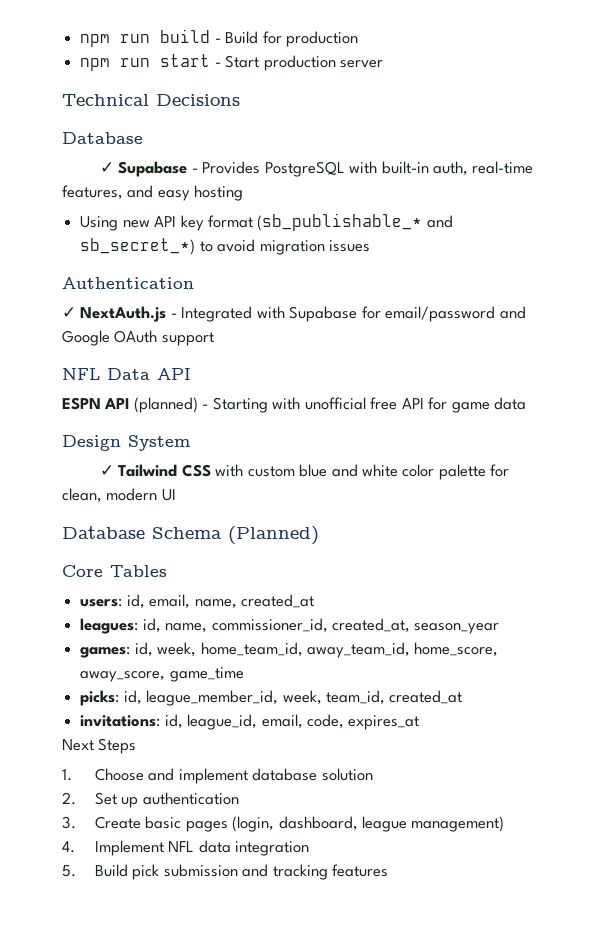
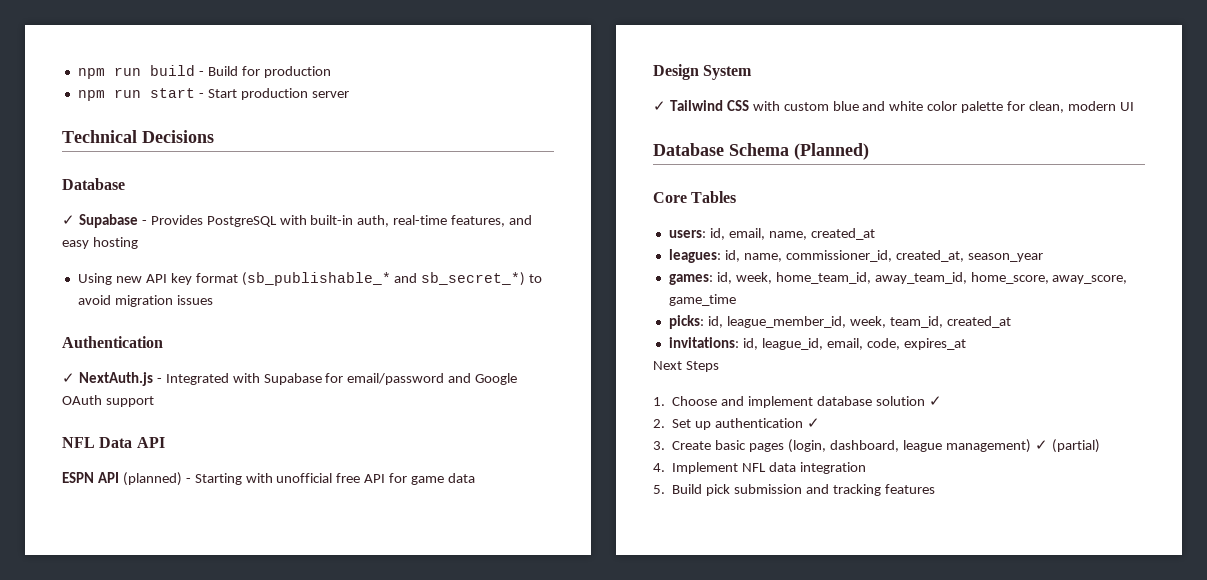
(373, 774) none -> [928,396,942,406] ✓
(239, 798) none -> [806,418,820,428] ✓
(505, 824) none -> [1034,439,1100,453] ✓ (partial)

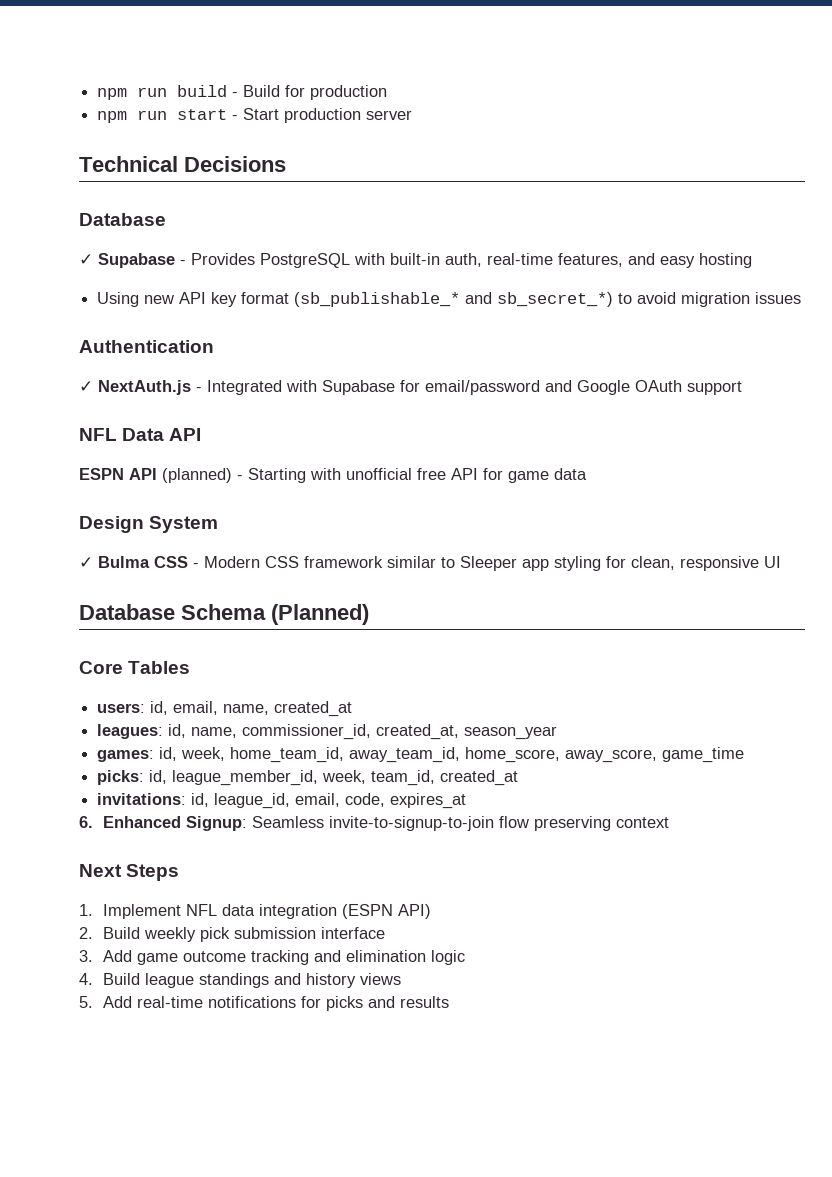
[669,100,1004,113] Tailwind CSS with custom blue and white color palette -> [98,556,601,571] Bulma CSS - Modern CSS framework similar to Sleeper app styling
[1067,101,1116,111] modern -> [680,556,759,571] responsive
[653,361,719,372] [653,396,942,408] [653,418,820,430] [653,439,1100,453] [653,462,866,474] [653,484,935,496] Next Steps // 1. Choose and implement database solution ✓ // 2. Set up authentication ✓ // 3. Create basic pages (login, dashboard, league management) ✓ (partial) // 4. Implement NFL data integration // 5. Build pick submission and tracking features -> [79,816,670,831] [79,864,180,881] [79,904,432,919] [79,927,386,942] [79,950,466,965] [79,973,402,988] [79,996,450,1011] 6. Enhanced Signup: Seamless invite-to-signup-to-join flow preserving context // Next Steps // 1. Implement NFL data integration (ESPN API) // 2. Build weekly pick submission interface // 3. Add game outcome tracking and elimination logic // 4. Build league standings and history views // 5. Add real-time notifications for picks and results

